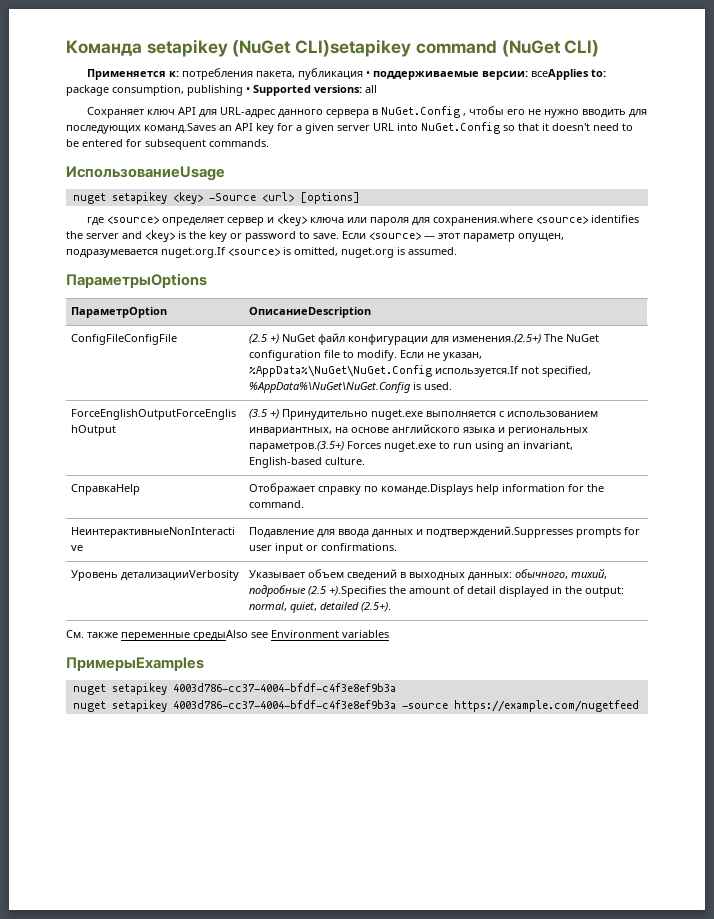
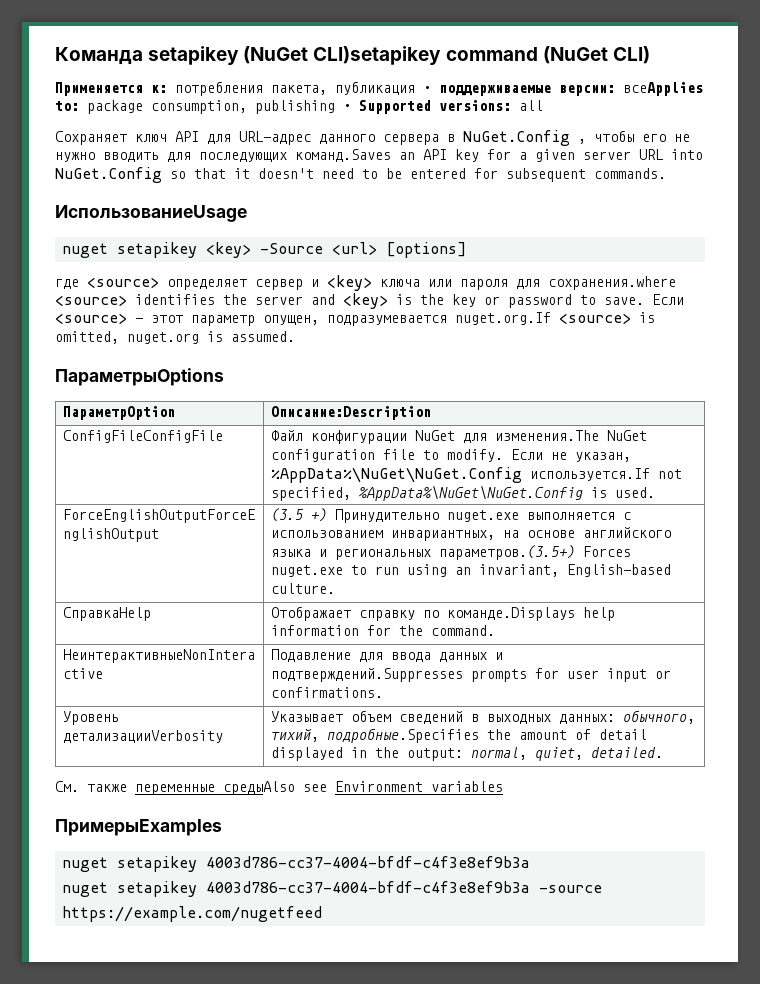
[249,307,372,318] ОписаниеDescription -> [271,406,432,420] Описание:Description
[249,333,564,345] (2.5 +) NuGet файл конфигурации для изменения.(2.5+) The -> [271,430,600,444] Файл конфигурации NuGet для изменения.The
[249,585,387,597] подробные (2.5 +).Specifies -> [327,728,480,743] подробные.Specifies
[320,602,392,612] detailed (2.5+). -> [591,747,664,758] detailed.

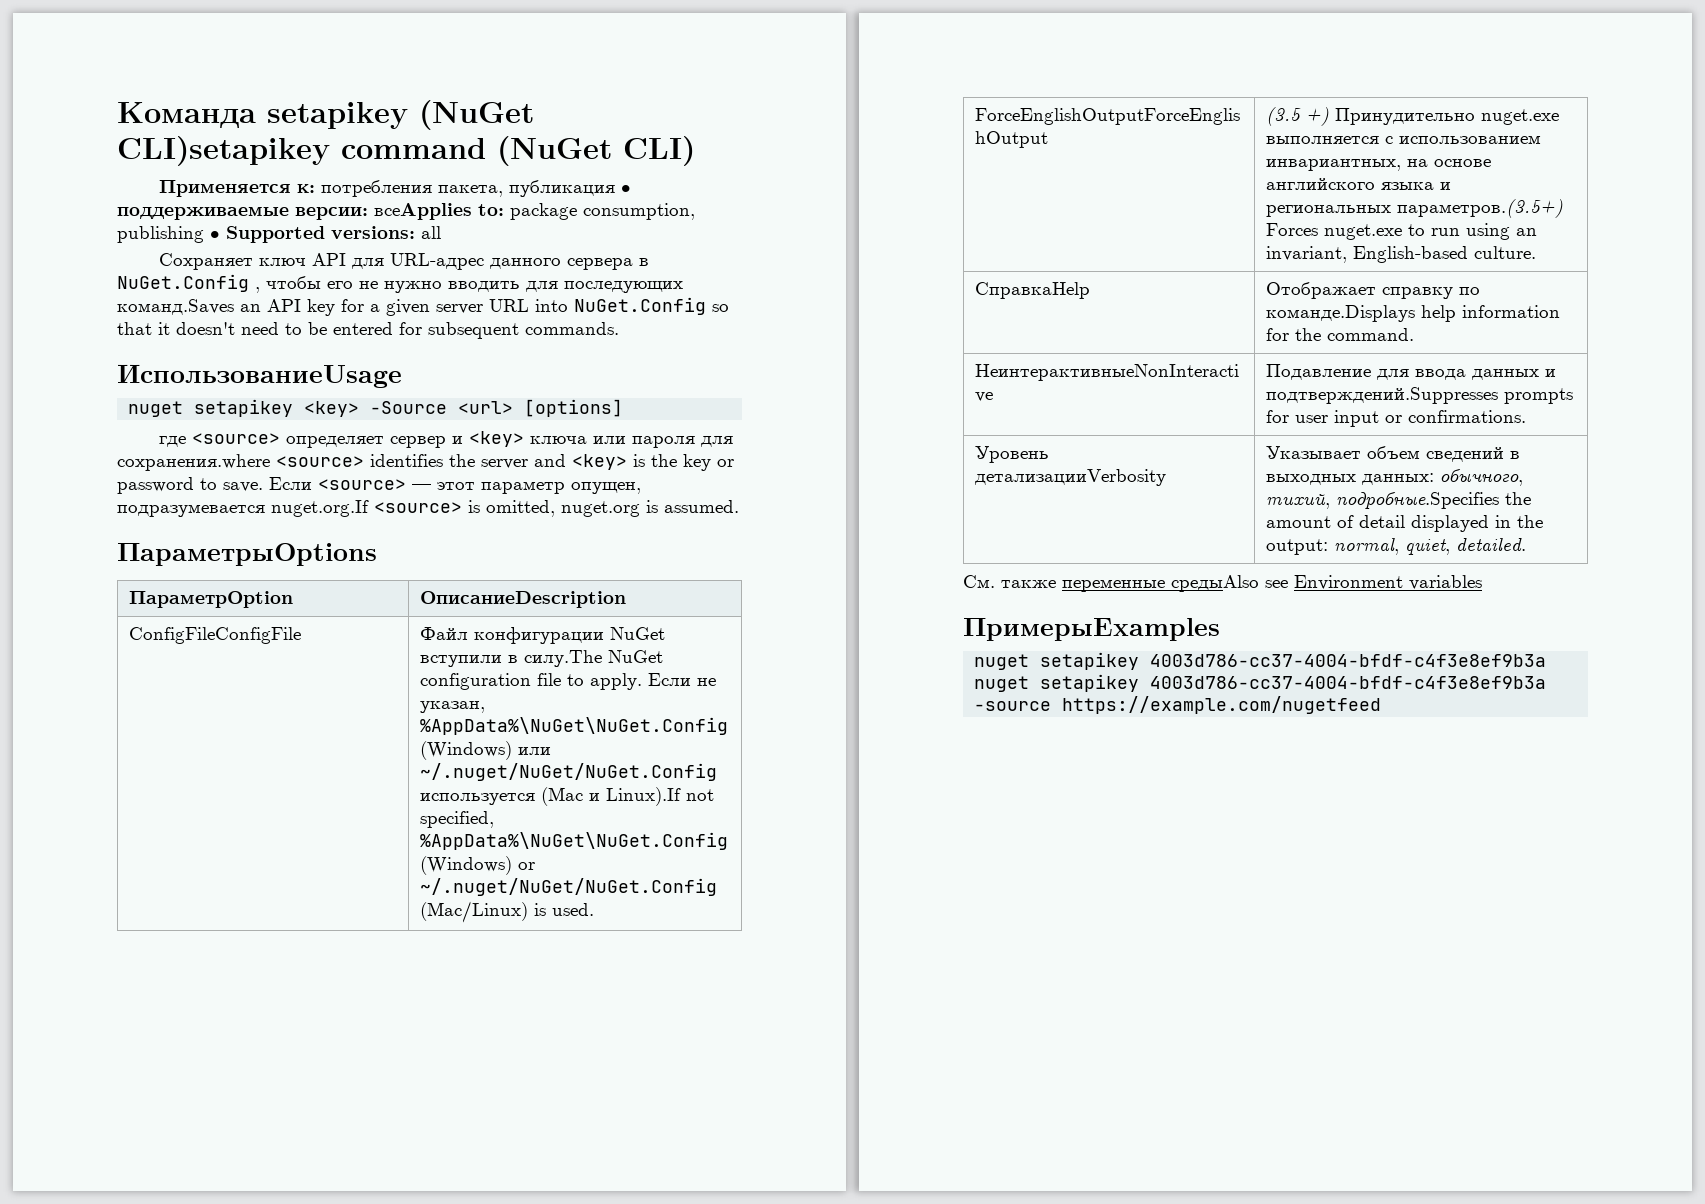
[271,406,432,420] Описание:Description -> [420,591,627,608] ОписаниеDescription
[463,430,600,443] для изменения.The -> [420,650,603,667] вступили в силу.The
[447,449,504,462] modify. -> [590,673,643,690] apply.
[530,468,683,481] [271,485,584,501] используется.If not specified, %AppData%\NuGet\NuGet.Config -> [420,741,552,760] [420,763,718,781] [420,787,715,806] [420,811,495,828] [420,832,729,850] [420,856,536,875] [420,878,718,896] [420,901,529,923] (Windows) или ~/.nuget/NuGet/NuGet.Config используется (Mac и Linux).If not specified, %AppData%\NuGet\NuGet.Config (Windows) or ~/.nuget/NuGet/NuGet.Config (Mac/Linux)

